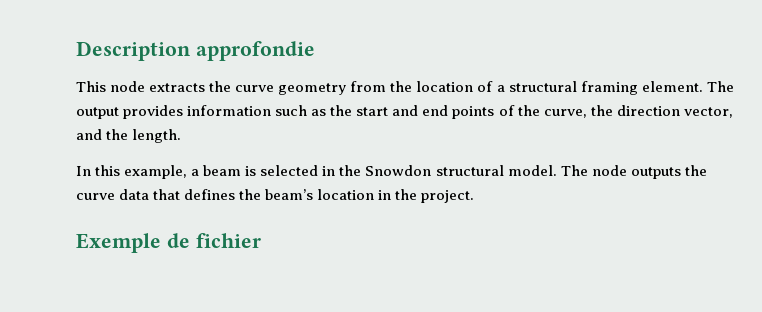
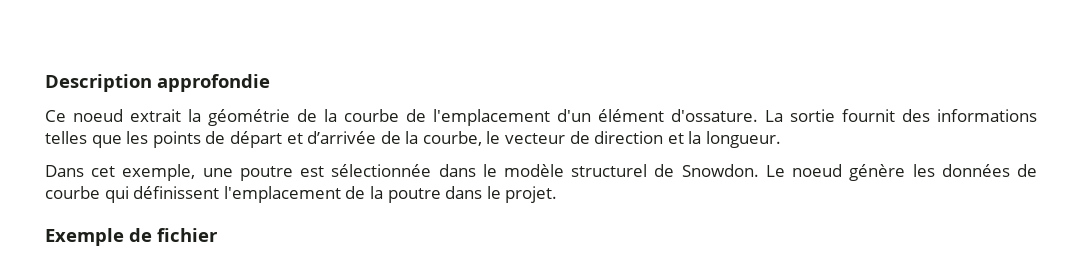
[76,81,734,95] [76,105,733,119] [76,129,182,143] [76,165,707,179] [76,189,475,203] This node extracts the curve geometry from the location of a structural framing element. The output provides information such as the start and end points of the curve, the direction vector, and the length. // In this example, a beam is selected in the Snowdon structural model. The node outputs the curve data that defines the beam’s location in the project. -> [45,109,1037,126] [45,131,782,148] [45,164,1037,181] [45,186,558,203] Ce noeud extrait la géométrie de la courbe de l'emplacement d'un élément d'ossature. La sortie fournit des informations telles que les points de départ et d’arrivée de la courbe, le vecteur de direction et la longueur. // Dans cet exemple, une poutre est sélectionnée dans le modèle structurel de Snowdon. Le noeud génère les données de courbe qui définissent l'emplacement de la poutre dans le projet.

